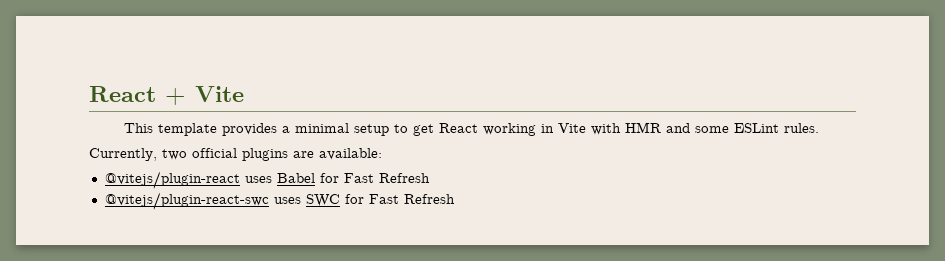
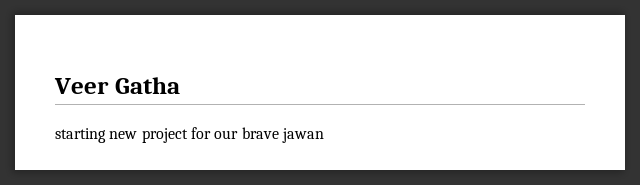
[89,86,244,105] [124,122,820,136] [89,148,382,161] [104,171,430,189] [104,192,455,210] React + Vite // This template provides a minimal setup to get React working in Vite with HMR and some ESLint rules. // Currently, two official plugins are available: // @vitejs/plugin-react uses Babel for Fast Refresh // @vitejs/plugin-react-swc uses SWC for Fast Refresh -> [54,77,180,94] [55,127,324,143] Veer Gatha // starting new project for our brave jawan

